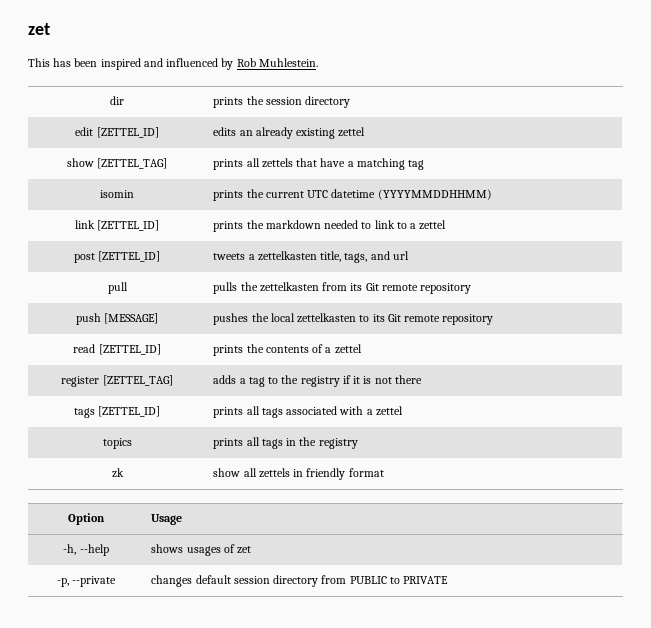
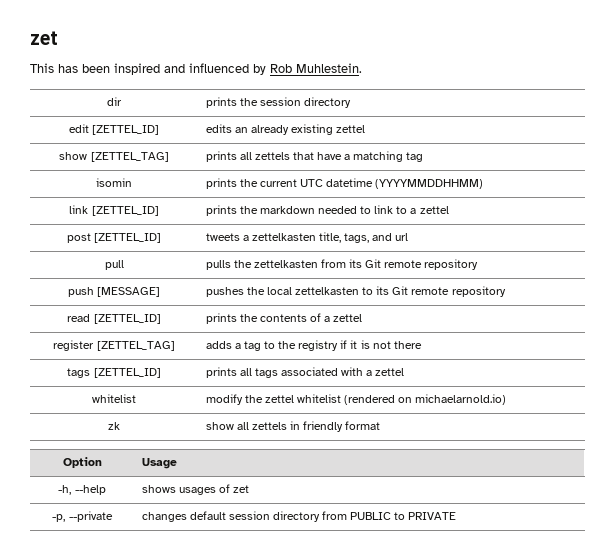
[102,438,132,449] [213,437,358,449] topics | prints all tags in the registry -> [92,394,136,403] [205,394,507,405] whitelist | modify the zettel whitelist (rendered on michaelarnold.io)

